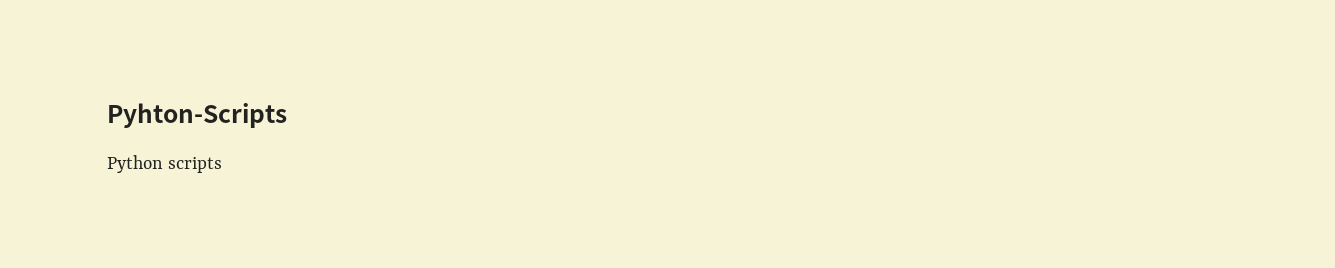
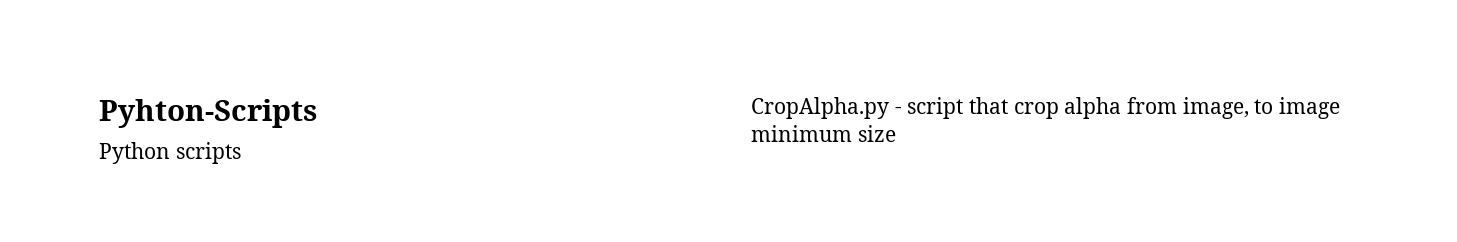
(223, 165) none -> [751,97,1341,119] [751,125,896,142] // CropAlpha.py - script that crop alpha from image, to image minimum size

